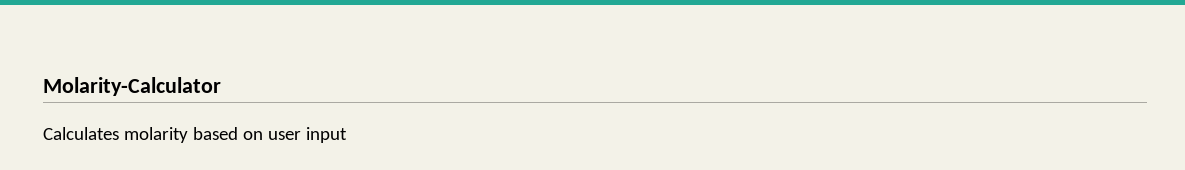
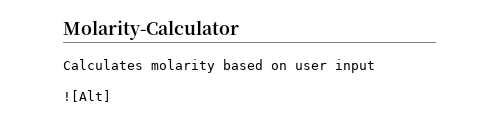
(347, 135) none -> [63,90,111,102] // ![Alt]

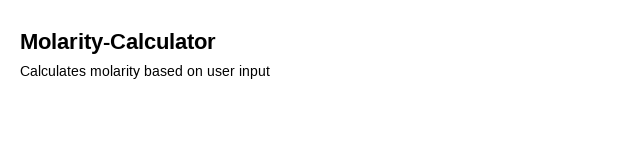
[63,90,111,102] // ![Alt] -> (270, 72) none

